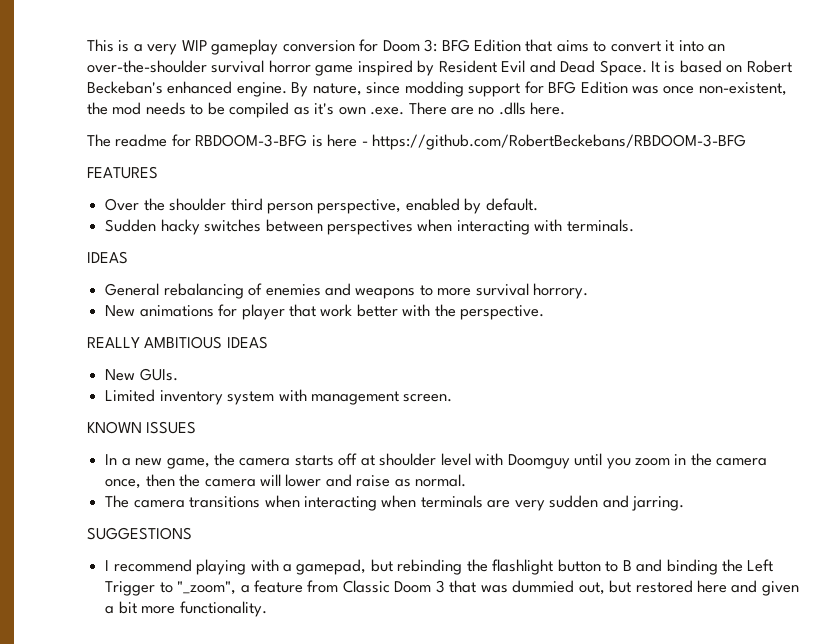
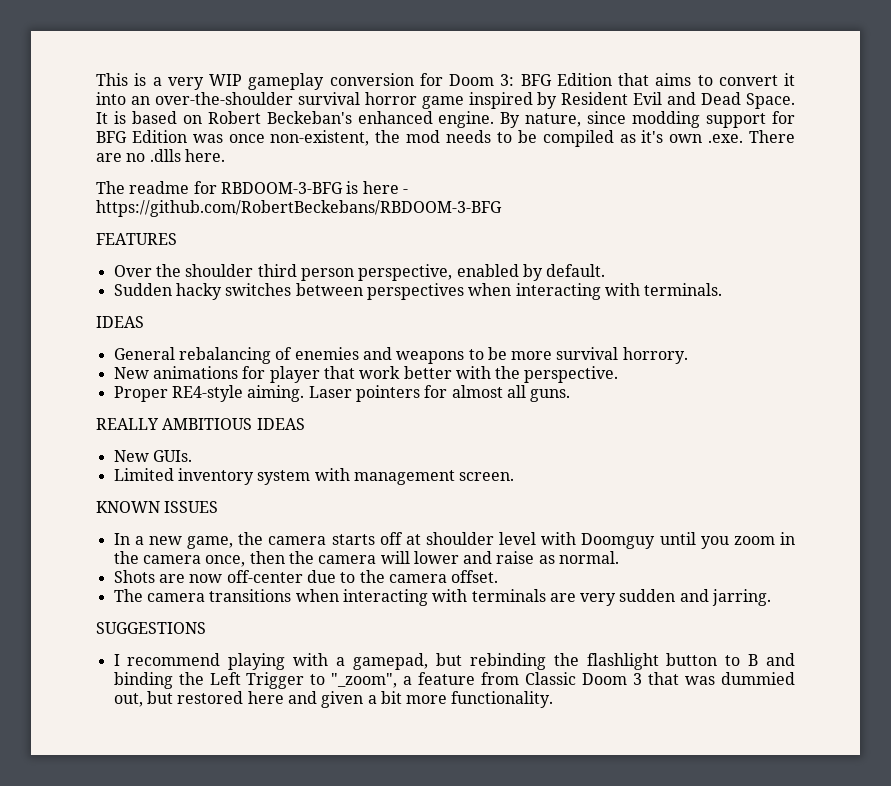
(433, 290) none -> [487,347,507,360] be
(545, 312) none -> [113,385,571,402] // Proper RE4-style aiming. Laser pointers for almost all guns.
(467, 480) none -> [113,570,499,583] // Shots are now off-center due to the camera offset.
[381,495,417,508] when -> [432,589,468,602] with

